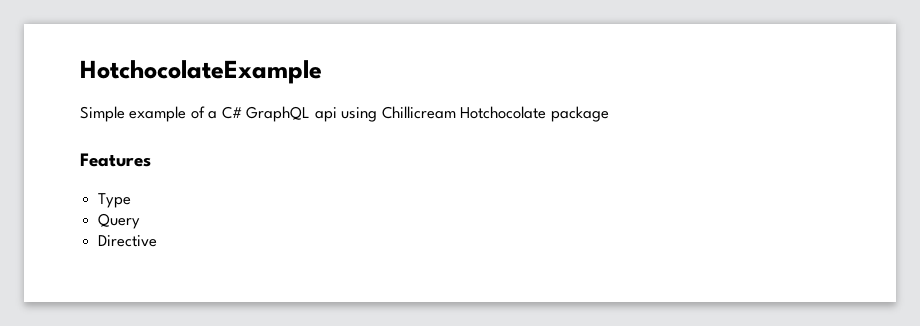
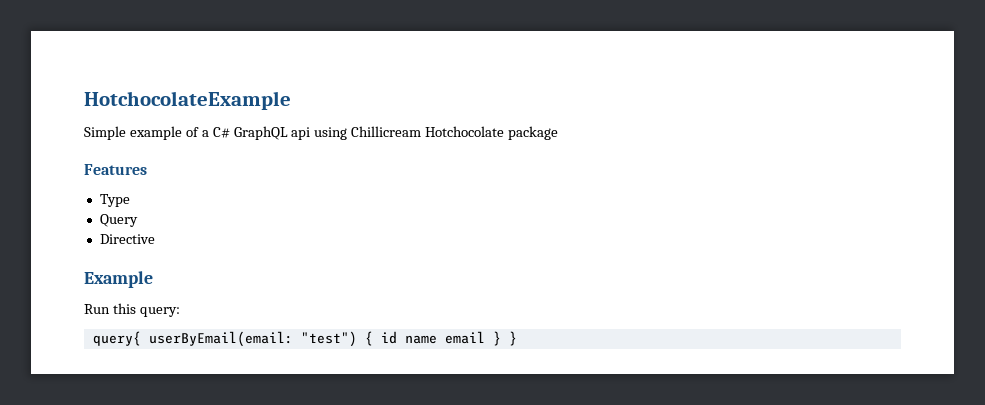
(158, 241) none -> [84,271,153,288] [84,303,180,317] [92,331,517,347] // Example // Run this query: // query{ userByEmail(email: "test") { id name email } }

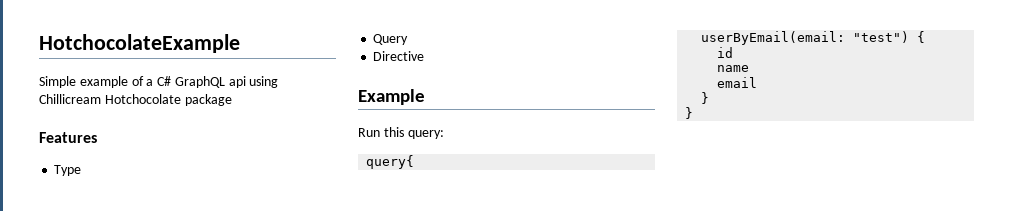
(141, 338) none -> (415, 162) //
(373, 338) none -> (926, 37) //
(397, 337) none -> (734, 52) //
(437, 339) none -> (750, 68) //
[492,331,501,346] } -> [701,92,710,104] // } //

